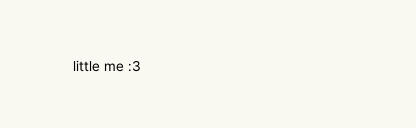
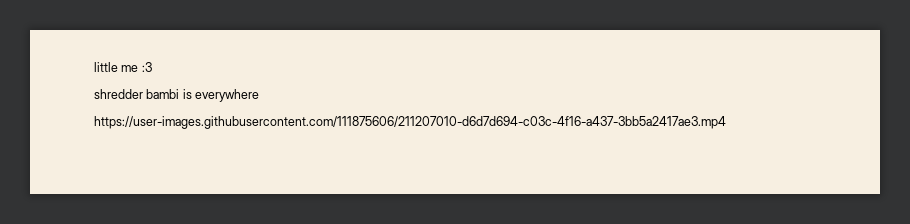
(141, 66) none -> [94,89,260,102] [94,116,726,129] // shredder bambi is everywhere // https://user-images.githubusercontent.com/111875606/211207010-d6d7d694-c03c-4f16-a437-3bb5a2417ae3.mp4

